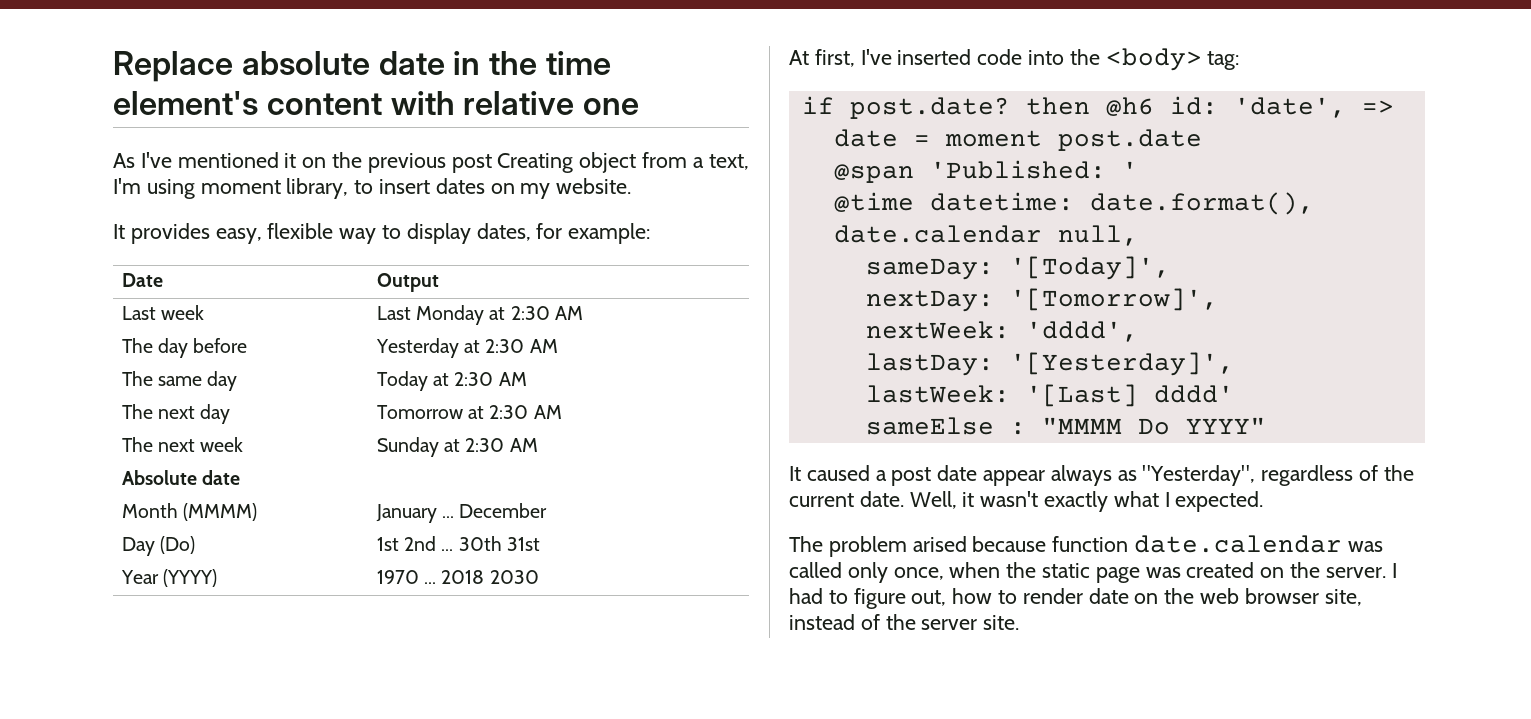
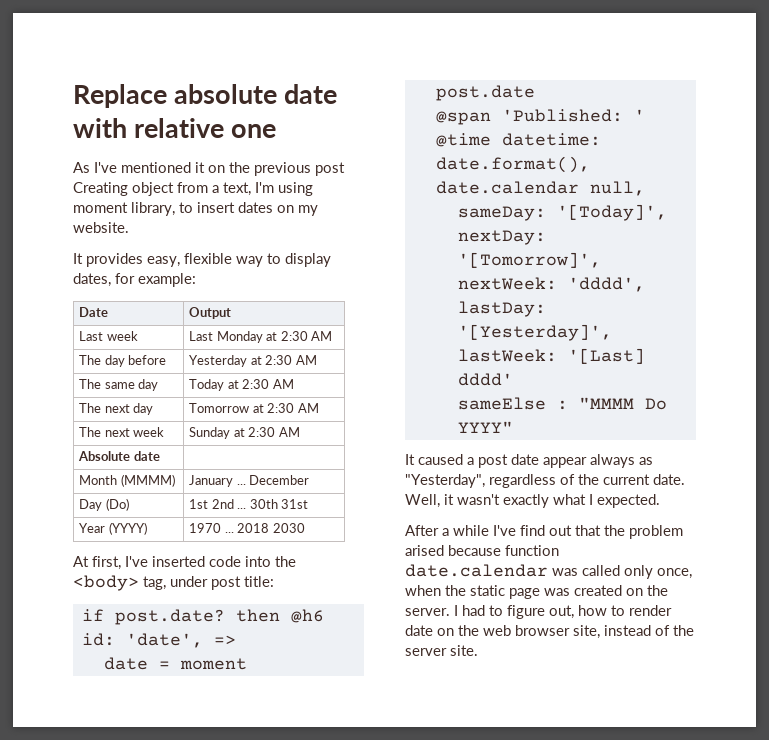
[453,51,611,75] [113,91,382,115] in the time element's content -> (338, 94) none
[1207,51,1240,70] tag: -> [143,576,274,590] tag, under post title:
[789,536,823,552] The -> [405,525,625,536] After a while I've find out that the

